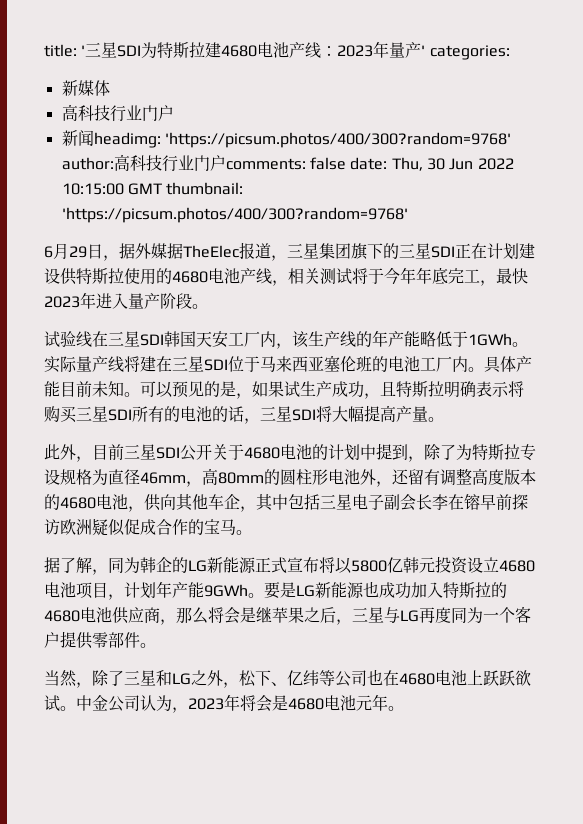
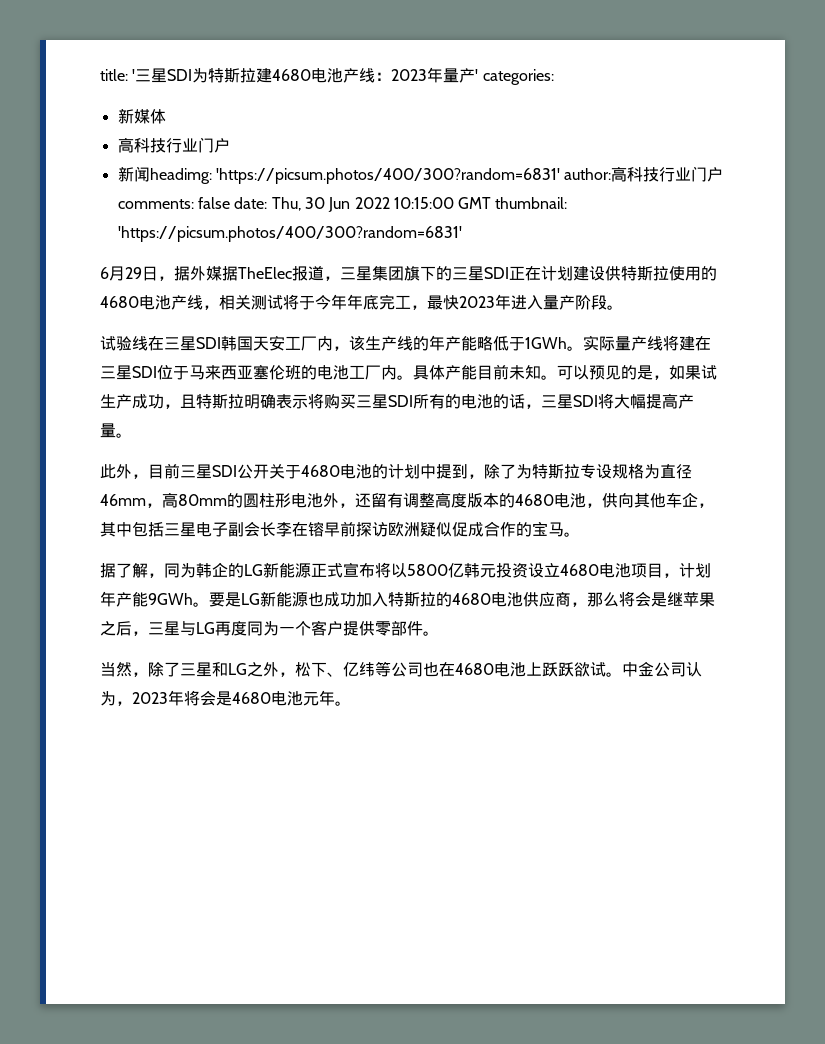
[164,132,511,148] 'https://picsum.photos/400/300?random=9768' -> [215,168,560,184] 'https://picsum.photos/400/300?random=6831'
[61,207,408,223] 'https://picsum.photos/400/300?random=9768' -> [117,226,462,242] 'https://picsum.photos/400/300?random=6831'

